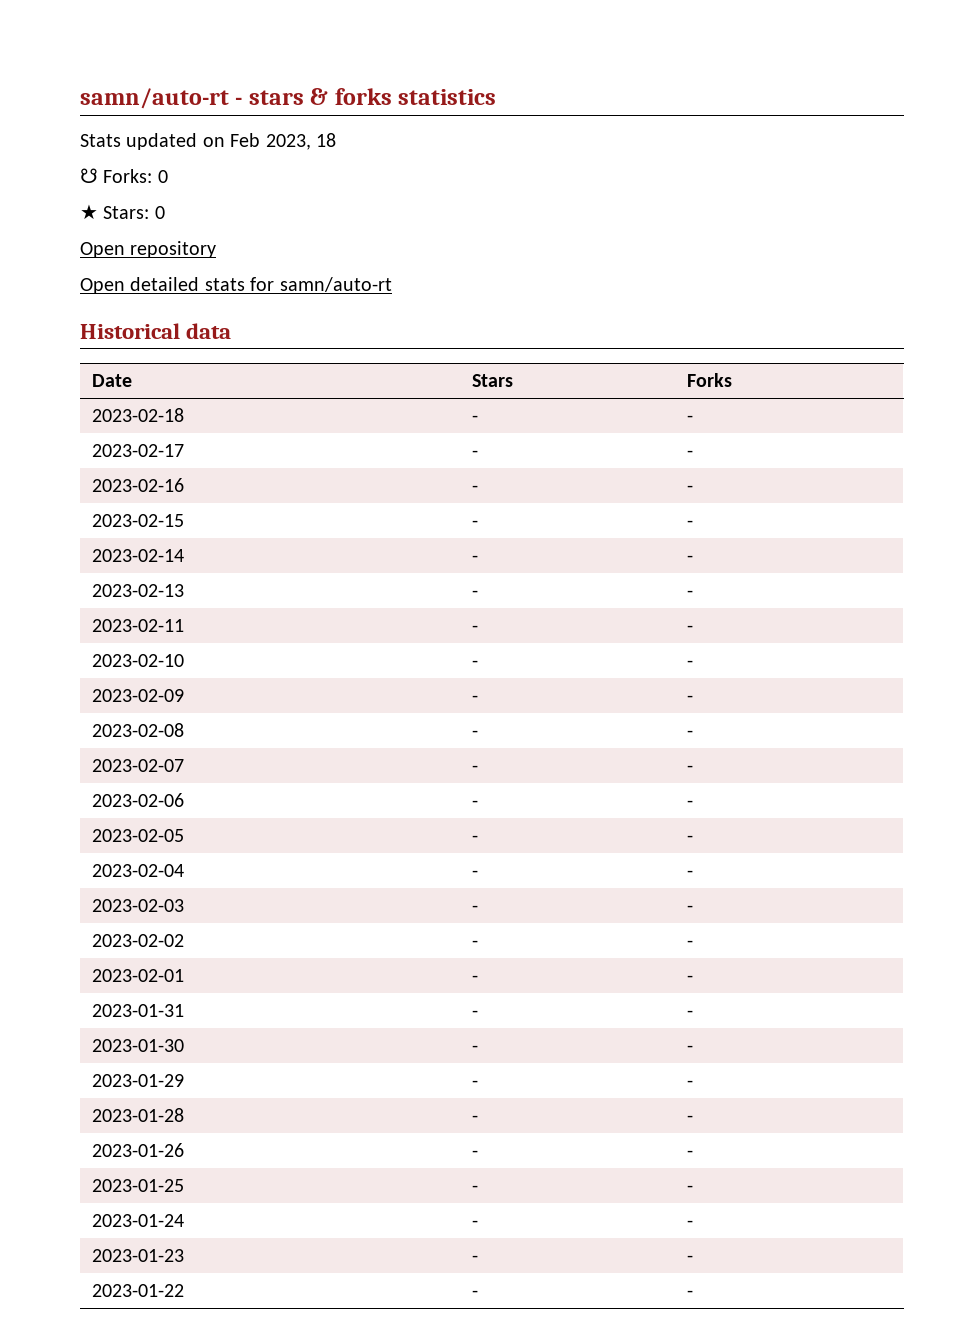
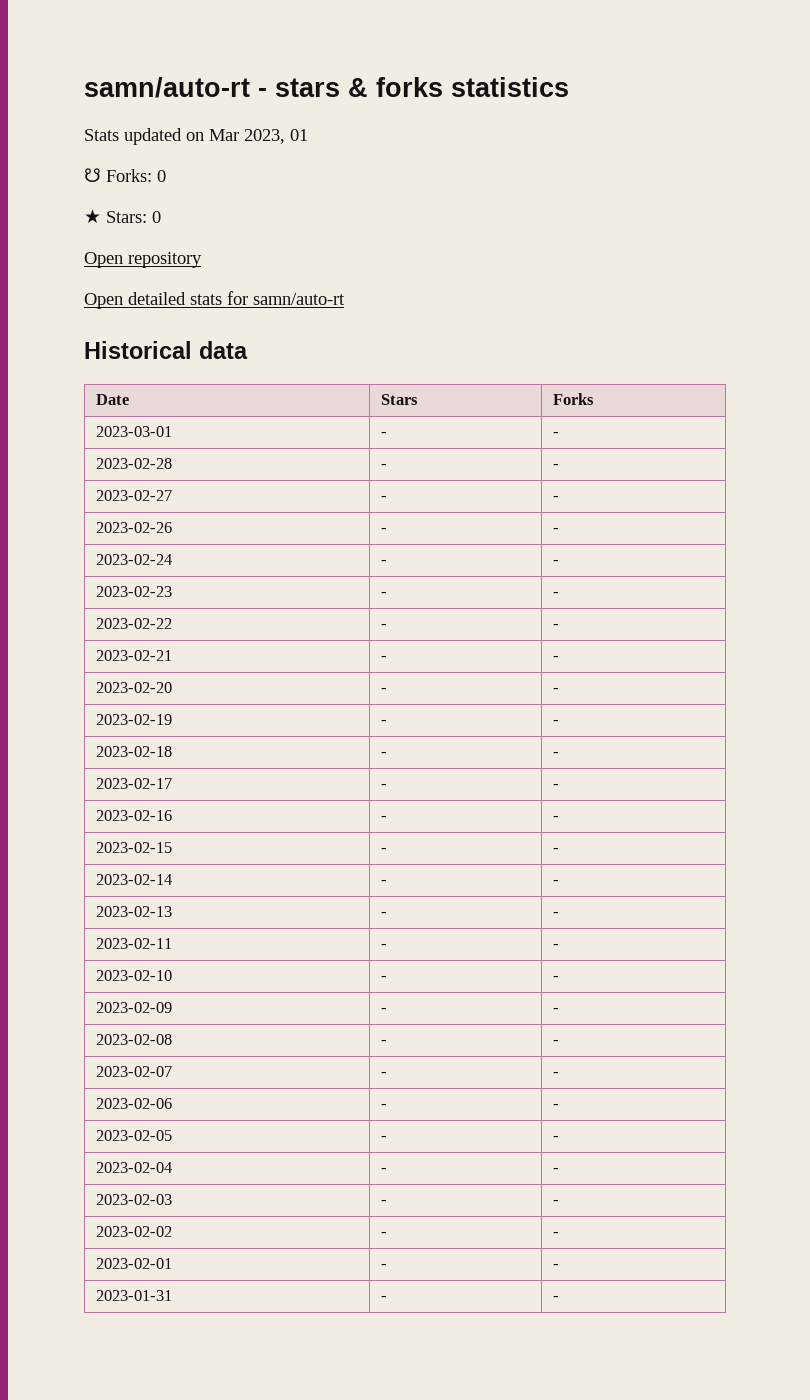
[230,133,336,150] Feb 2023, 18 -> [209,129,308,144] Mar 2023, 01
(733, 380) none -> [95,426,172,437] [380,432,387,437] [552,432,559,437] [95,458,172,469] [380,464,387,469] [552,464,559,469] [95,490,172,501] [380,496,387,501] [552,496,559,501] [95,522,172,533] [380,528,387,533] [552,528,559,533] [95,554,172,565] [380,560,387,565] [552,560,559,565] [95,586,172,597] [380,592,387,597] [552,592,559,597] [95,618,172,629] [380,624,387,629] [552,624,559,629] [95,650,172,661] [380,656,387,661] [552,656,559,661] [95,682,172,693] [380,688,387,693] [552,688,559,693] [95,714,172,725] [380,720,387,725] [552,720,559,725] // 2023-03-01 | - | - // 2023-02-28 | - | - // 2023-02-27 | - | - // 2023-02-26 | - | - // 2023-02-24 | - | - // 2023-02-23 | - | - // 2023-02-22 | - | - // 2023-02-21 | - | - // 2023-02-20 | - | - // 2023-02-19 | - | -
[92,1039,185,1052] [472,1045,479,1052] [687,1045,694,1052] [92,1074,185,1087] [472,1080,479,1087] [687,1080,694,1087] [92,1108,185,1122] [472,1115,479,1122] [687,1115,694,1122] [92,1143,185,1157] [472,1150,479,1157] [687,1150,694,1157] [92,1179,185,1192] [472,1185,479,1192] [687,1185,694,1192] [92,1214,185,1227] [472,1220,479,1227] [687,1220,694,1227] [92,1249,185,1262] [472,1255,479,1262] [687,1255,694,1262] [92,1284,185,1297] [472,1290,479,1297] [687,1290,694,1297] // 2023-01-30 | - | - // 2023-01-29 | - | - // 2023-01-28 | - | - // 2023-01-26 | - | - // 2023-01-25 | - | - // 2023-01-24 | - | - // 2023-01-23 | - | - // 2023-01-22 | - | - -> (559, 1298) none

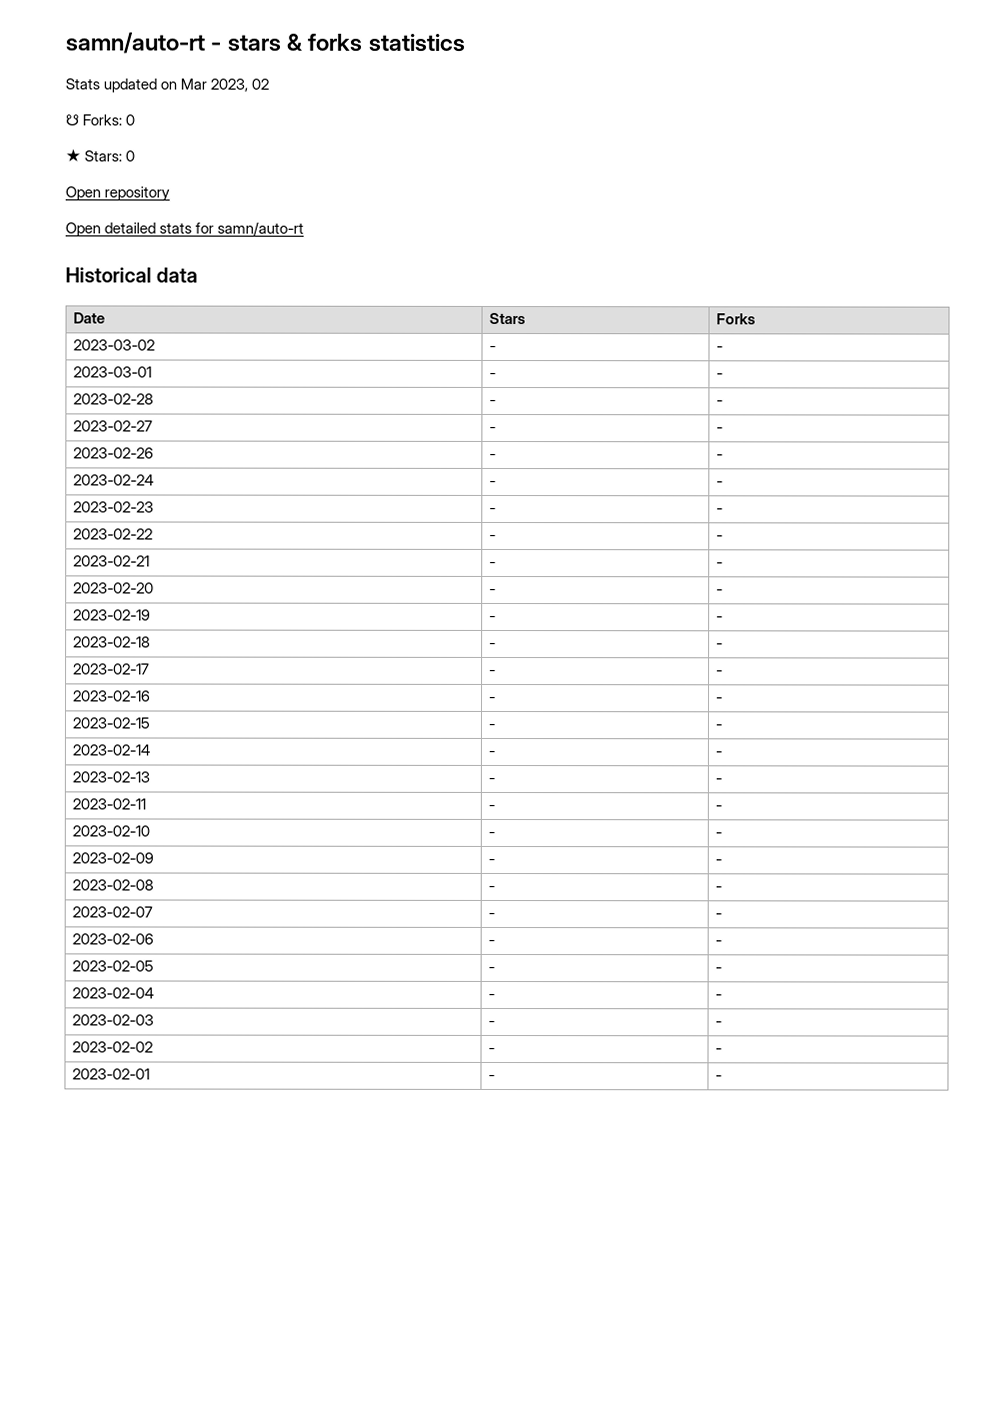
[290,129,308,141] 01 -> [251,78,270,90] 02
(594, 399) none -> [73,339,156,351] [489,345,497,351] [716,346,724,352] // 2023-03-02 | - | -
[95,1290,172,1301] [380,1296,387,1301] [552,1296,559,1301] // 2023-01-31 | - | - -> (723, 1078) none

